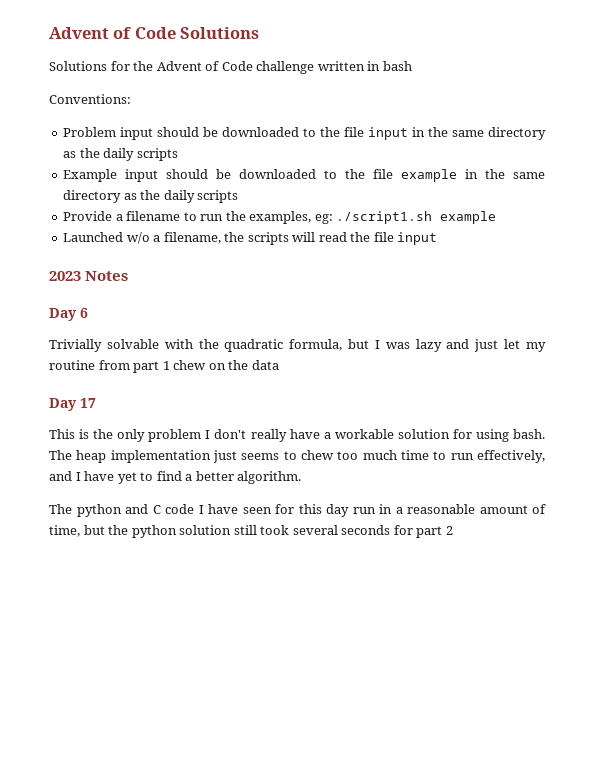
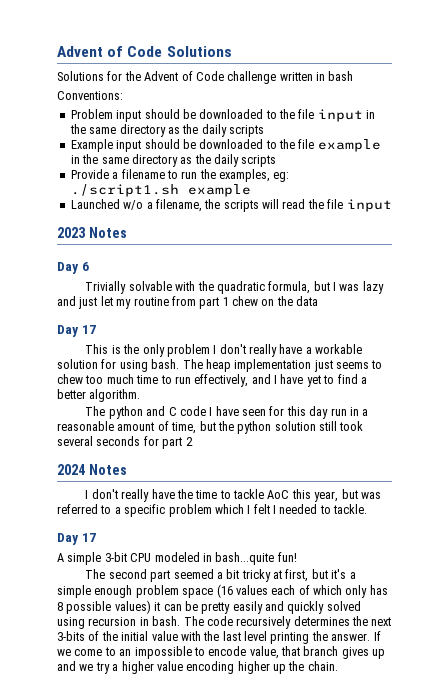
(453, 530) none -> [57,464,127,475] [85,489,381,502] [57,504,368,517] [57,533,96,545] [57,552,297,565] [85,569,356,582] [57,584,388,598] [57,600,361,614] [57,616,392,629] [57,631,381,644] [57,646,386,659] [57,661,338,674] // 2024 Notes // I don't really have the time to tackle AoC this year, but was referred to a specific problem which I felt I needed to tackle. // Day 17 // A simple 3-bit CPU modeled in bash...quite fun! // The second part seemed a bit tricky at first, but it's a simple enough problem space (16 values each of which only has 8 possible values) it can be pretty easily and quickly solved using recursion in bash. The code recursively determines the next 3-bits of the initial value with the last level printing the answer. If we come to an impossible to encode value, that branch gives up and we try a higher value encoding higher up the chain.

